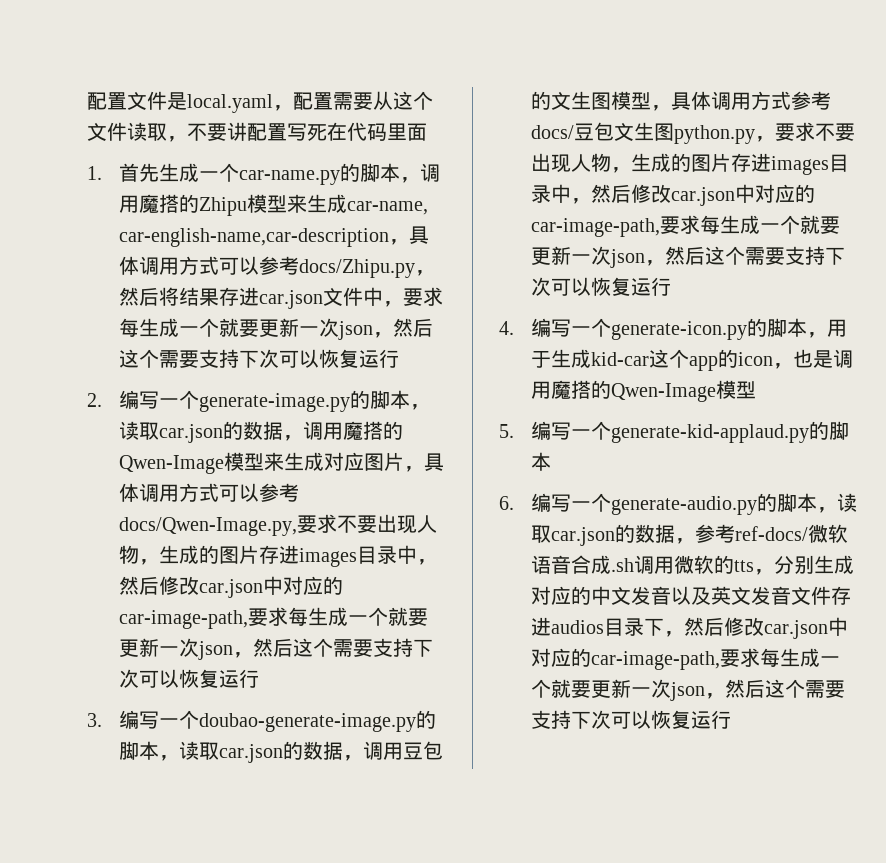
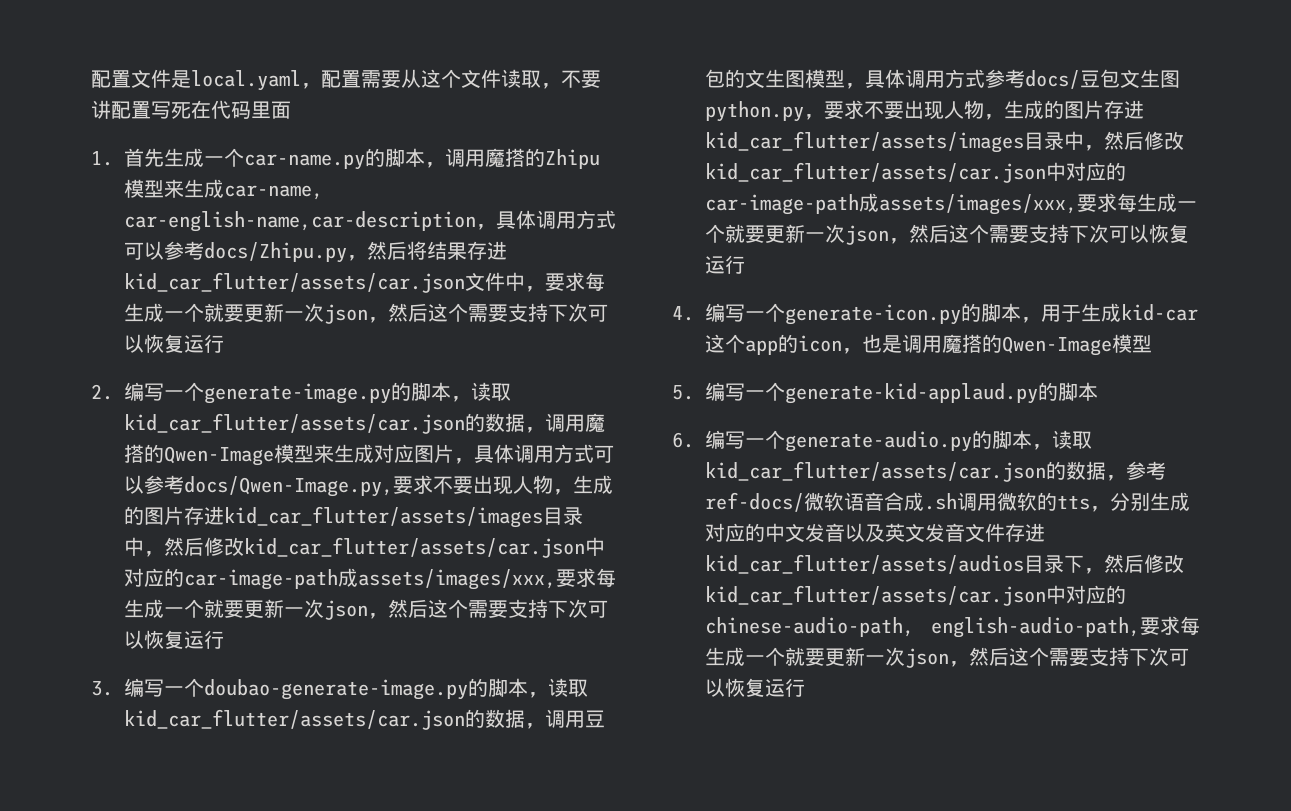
[258,290,323,309] car.json -> [124,272,466,293] kid_car_flutter/assets/car.json
[158,424,223,443] car.json -> [124,413,466,434] kid_car_flutter/assets/car.json
[298,545,437,567] [118,576,343,598] [118,610,248,629] images目录中，然后修改car.json中对应的car-image-path, -> [224,506,584,528] [124,537,606,558] [124,568,557,590] kid_car_flutter/assets/images目录中，然后修改kid_car_flutter/assets/car.json中对应的car-image-path成assets/images/xxx,
[218,744,283,763] car.json -> [124,709,466,730] kid_car_flutter/assets/car.json
[770,154,849,175] [530,184,815,206] [530,218,660,237] images目录中，然后修改car.json中对应的car-image-path, -> [705,131,1185,153] [705,162,1127,183] [705,193,1078,215] kid_car_flutter/assets/images目录中，然后修改kid_car_flutter/assets/car.json中对应的car-image-path成assets/images/xxx,
[550,527,615,546] car.json -> [705,461,1047,482] kid_car_flutter/assets/car.json
[550,620,604,634] audios -> [705,554,1025,574] kid_car_flutter/assets/audios
[763,617,848,639] [530,648,720,670] car.json中对应的car-image-path, -> [705,585,1127,606] [705,617,1140,638] kid_car_flutter/assets/car.json中对应的chinese-audio-path, english-audio-path,

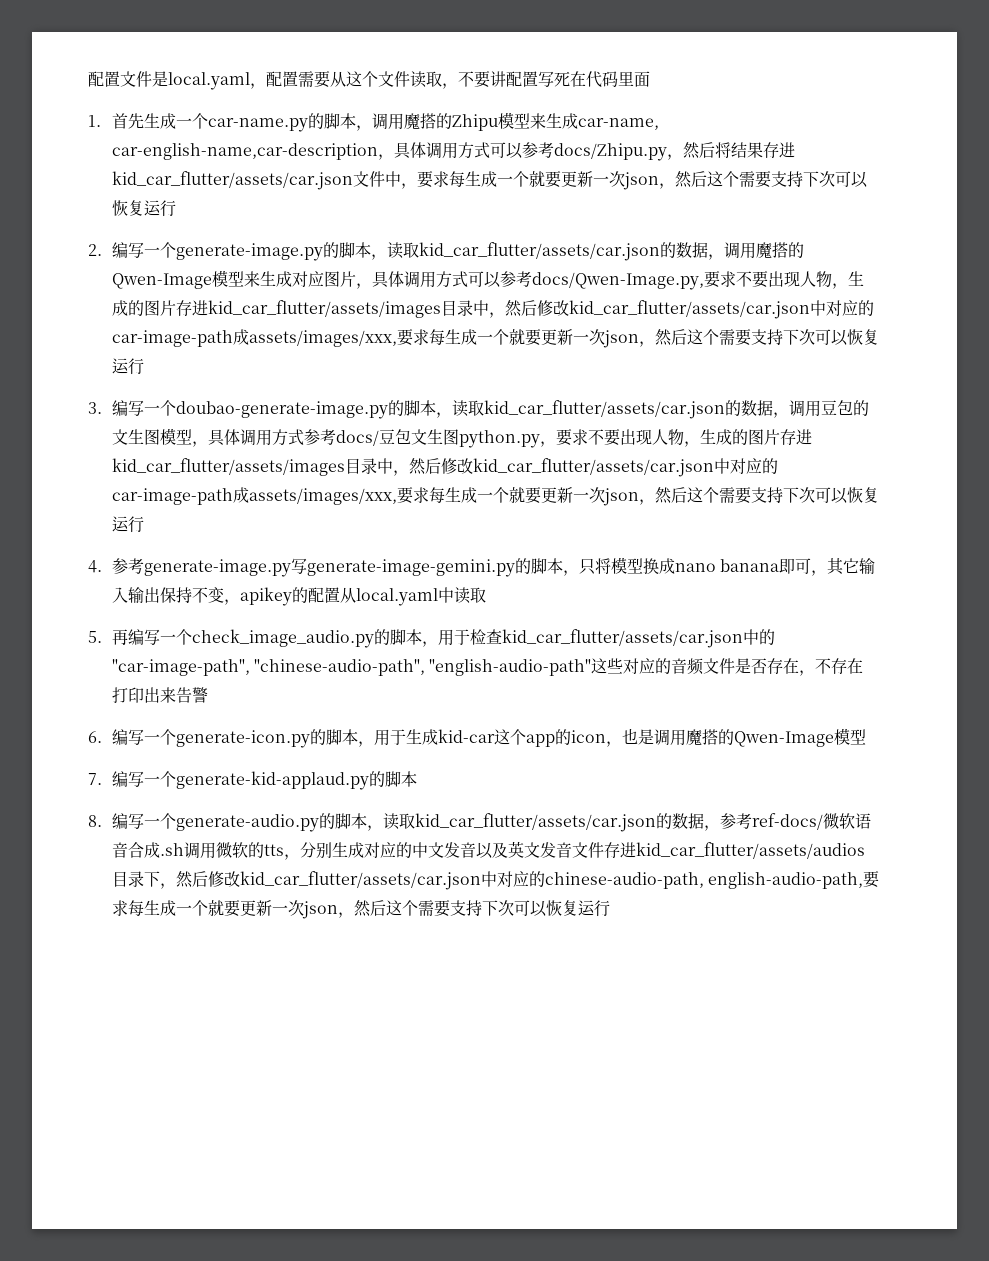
(694, 313) none -> [111,557,875,577] [111,587,486,606] [88,629,775,648] [111,658,864,676] [111,687,208,703] [88,731,102,743] 参考generate-image.py写generate-image-gemini.py的脚本，只将模型换成nano banana即可，其它输入输出保持不变，apikey的配置从local.yaml中读取 // 5.再编写一个check_image_audio.py的脚本，用于检查kid_car_flutter/assets/car.json中的"car-image-path", "chinese-audio-path", "english-audio-path"这些对应的音频文件是否存在，不存在打印出来告警 // 6.
[672,385,694,400] 5. -> [88,773,102,785] 7.
[672,432,694,448] 6. -> [88,815,102,827] 8.

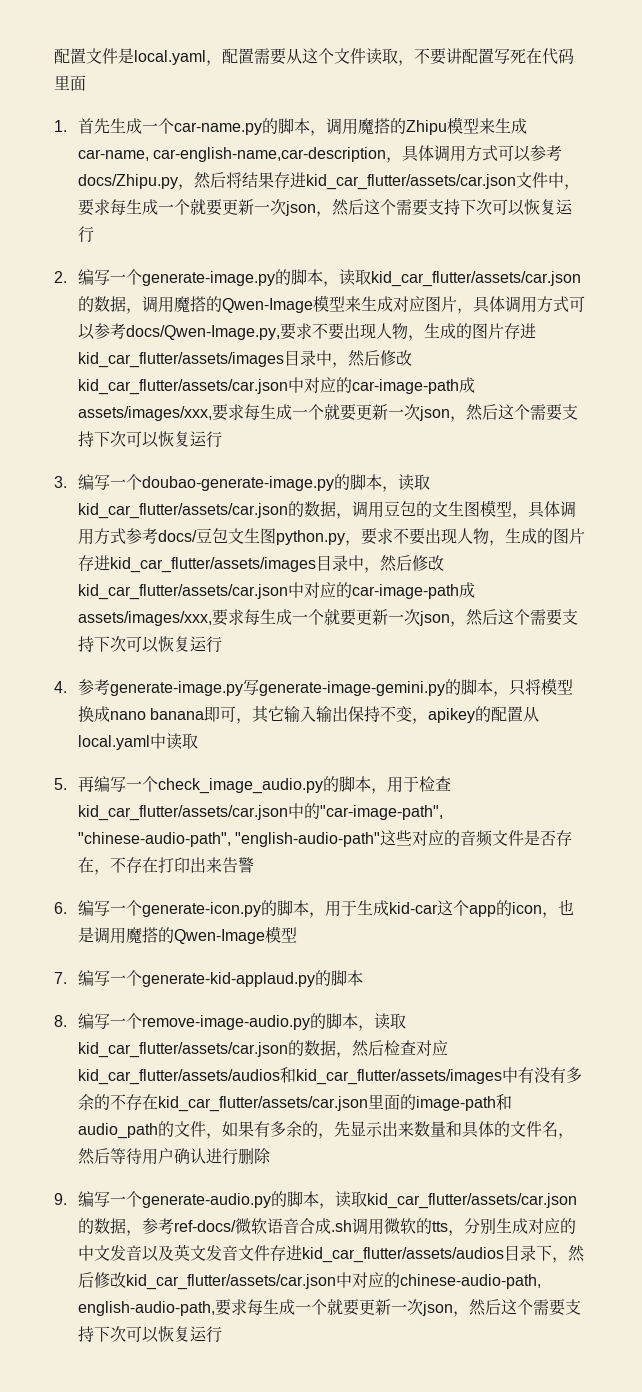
(176, 821) none -> [141,1013,406,1031] [77,1040,448,1058] [77,1067,582,1085] [77,1094,512,1112] [77,1121,574,1139] [77,1148,271,1165] [54,1191,142,1207] remove-image-audio.py的脚本，读取kid_car_flutter/assets/car.json的数据，然后检查对应kid_car_flutter/assets/audios和kid_car_flutter/assets/images中有没有多余的不存在kid_car_flutter/assets/car.json里面的image-path和audio_path的文件，如果有多余的，先显示出来数量和具体的文件名，然后等待用户确认进行删除 // 9.编写一个

